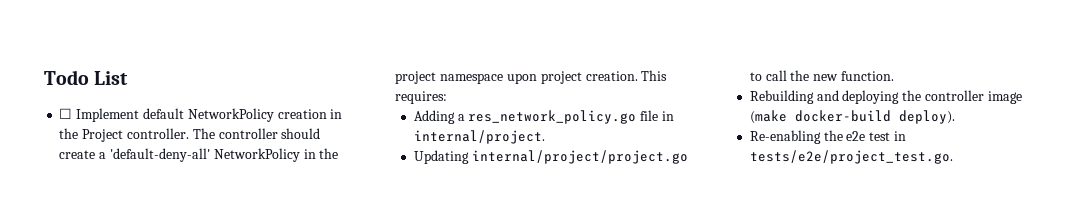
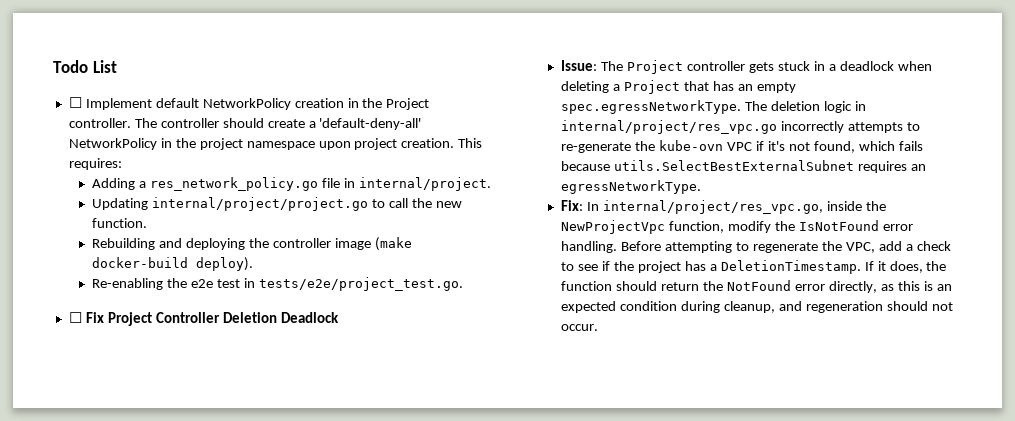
(953, 157) none -> [68,312,339,326] [561,60,932,74] [561,80,796,94] [561,100,867,114] [561,120,921,134] [561,140,923,153] [561,160,927,173] [561,180,702,194] [561,200,887,214] [561,220,913,234] [561,241,951,253] [561,260,947,274] [561,280,952,293] [561,301,953,313] [561,324,599,331] // ☐ Fix Project Controller Deletion Deadlock // Issue: The Project controller gets stuck in a deadlock when deleting a Project that has an empty spec.egressNetworkType. The deletion logic in internal/project/res_vpc.go incorrectly attempts to re-generate the kube-ovn VPC if it's not found, which fails because utils.SelectBestExternalSubnet requires an egressNetworkType. // Fix: In internal/project/res_vpc.go, inside the NewProjectVpc function, modify the IsNotFound error handling. Before attempting to regenerate the VPC, add a check to see if the project has a DeletionTimestamp. If it does, the function should return the NotFound error directly, as this is an expected condition during cleanup, and regeneration should not occur.

